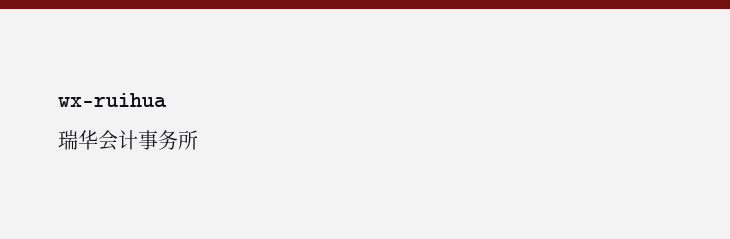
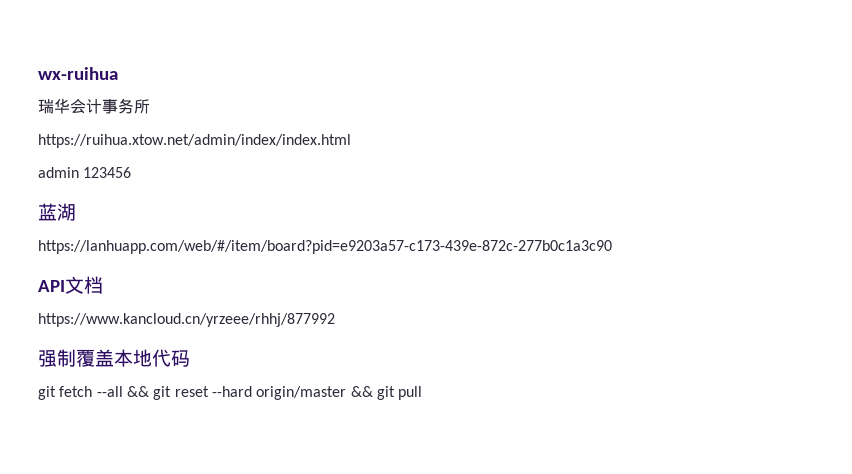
(198, 140) none -> [38,134,351,148] [38,167,132,178] [38,203,76,221] [38,240,612,254] [38,276,103,294] [38,313,335,327] [38,349,190,367] [38,386,423,400] // https://ruihua.xtow.net/admin/index/index.html // admin 123456 // 蓝湖 // https://lanhuapp.com/web/#/item/board?pid=e9203a57-c173-439e-872c-277b0c1a3c90 // API文档 // https://www.kancloud.cn/yrzeee/rhhj/877992 // 强制覆盖本地代码 // git fetch --all && git reset --hard origin/master && git pull

